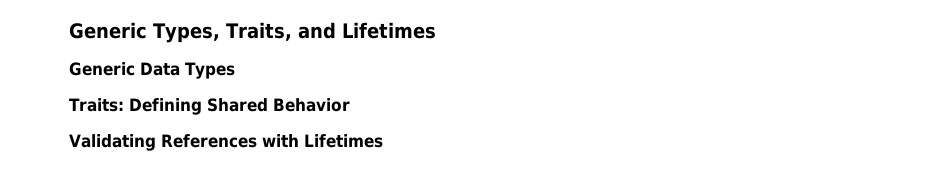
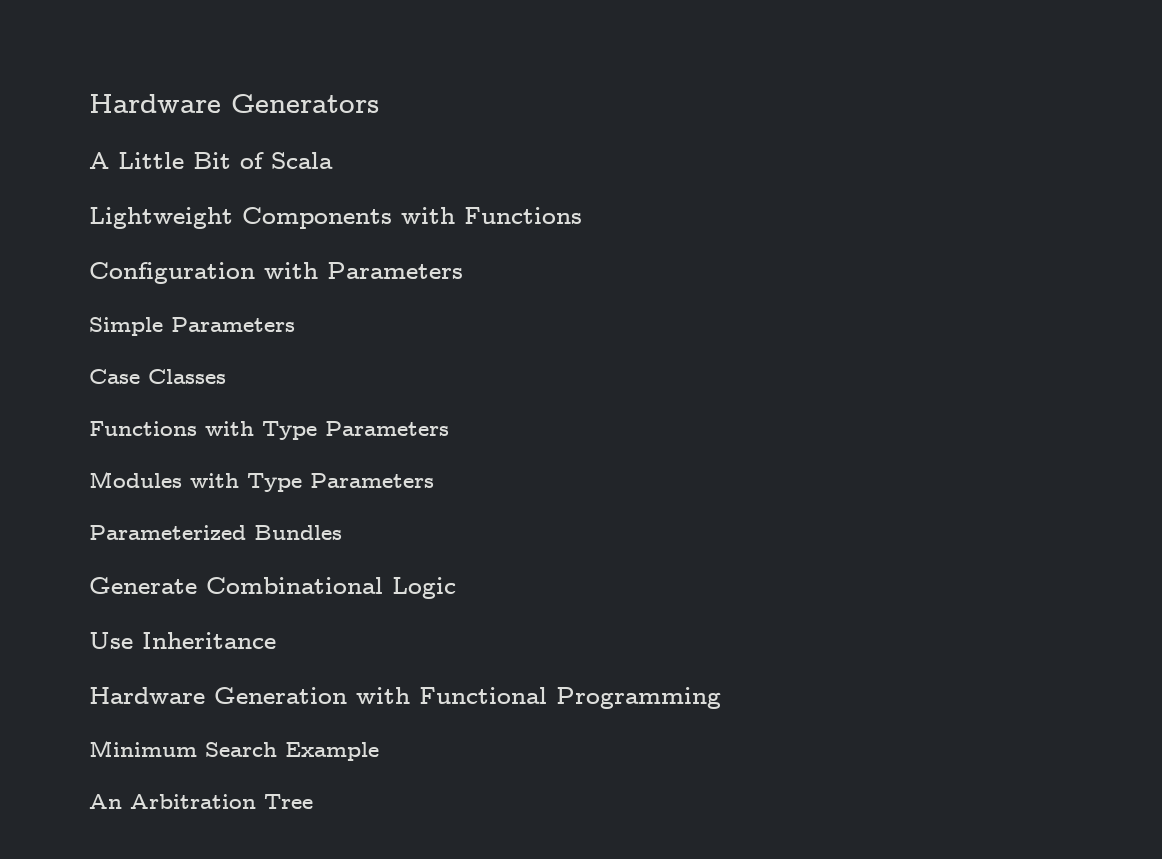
[69,22,436,43] [69,62,235,79] [69,98,350,115] [69,134,383,151] Generic Types, Traits, and Lifetimes // Generic Data Types // Traits: Defining Shared Behavior // Validating References with Lifetimes -> [89,94,379,113] [89,152,333,169] [89,207,582,229] [89,262,463,284] [89,317,295,336] [89,369,226,384] [89,421,449,440] [89,471,434,492] [89,525,342,540] [89,577,456,599] [89,632,276,649] [89,687,721,709] [89,740,379,761] [89,794,313,809] Hardware Generators // A Little Bit of Scala // Lightweight Components with Functions // Configuration with Parameters // Simple Parameters // Case Classes // Functions with Type Parameters // Modules with Type Parameters // Parameterized Bundles // Generate Combinational Logic // Use Inheritance // Hardware Generation with Functional Programming // Minimum Search Example // An Arbitration Tree

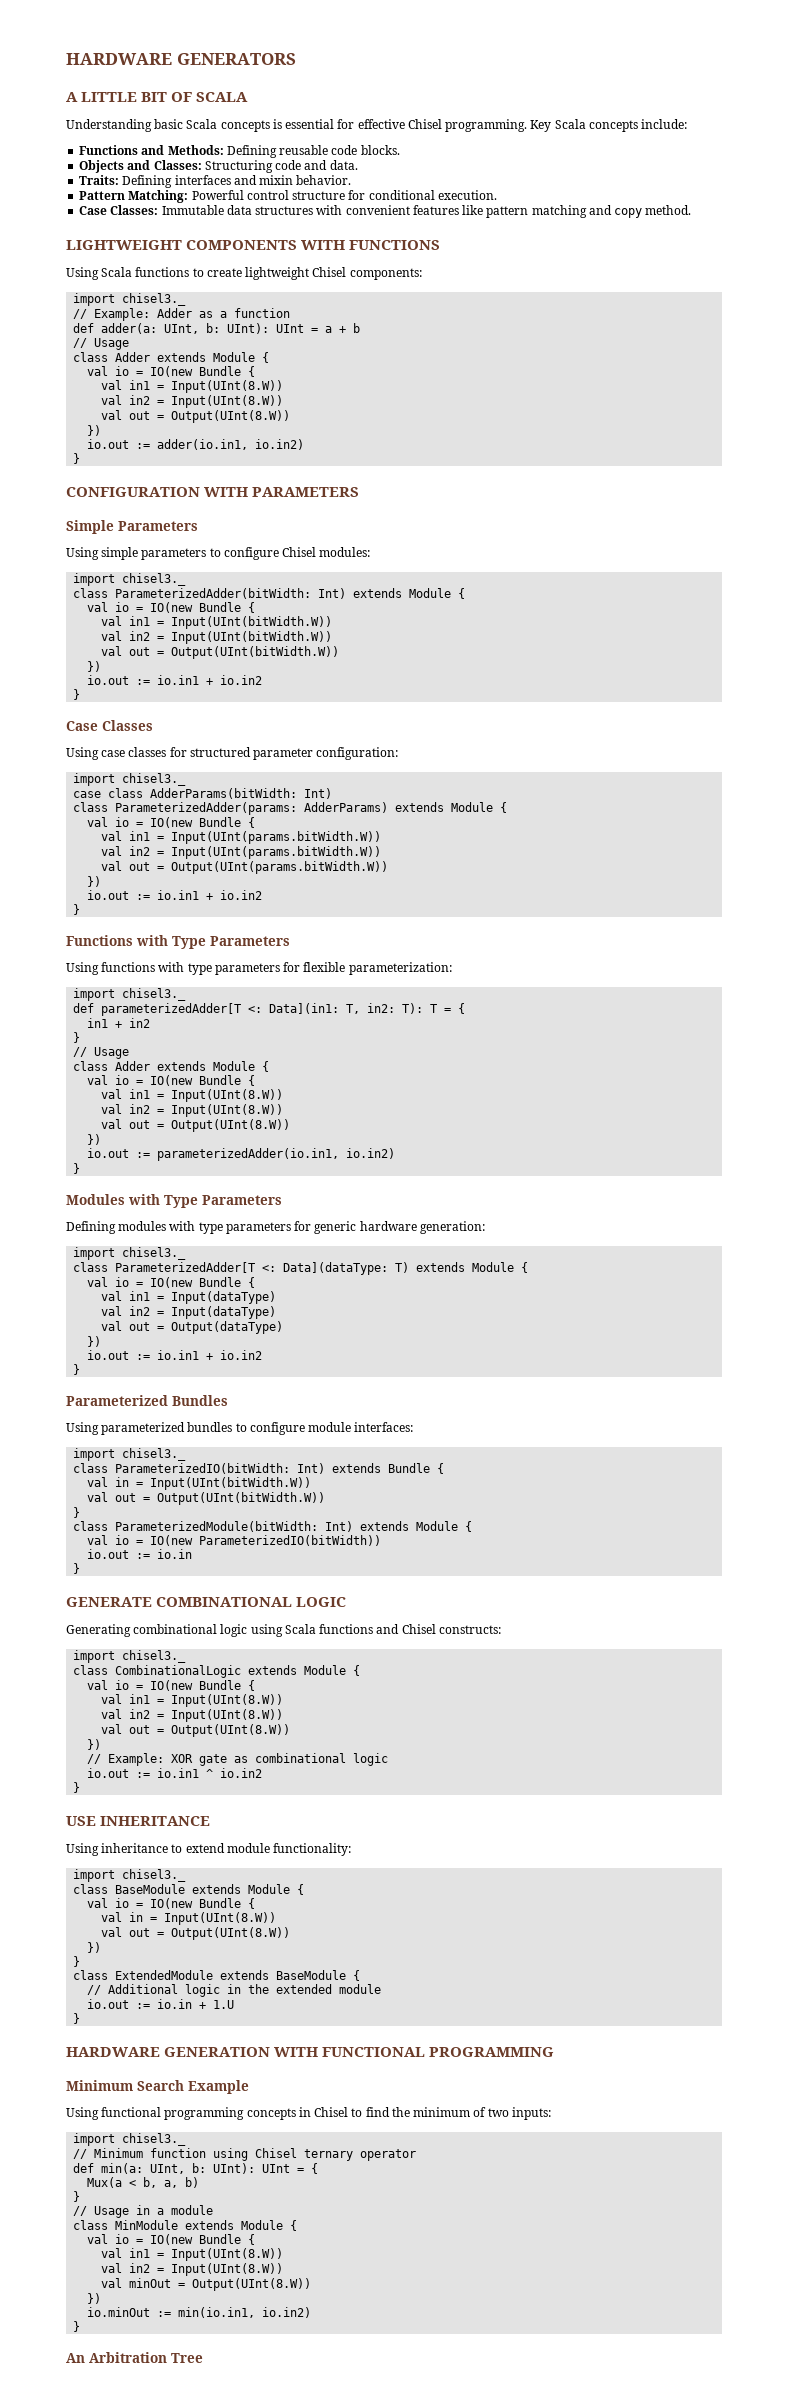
[89,94,379,113] Hardware Generators -> [66,53,296,65] HARDWARE GENERATORS
[118,152,333,169] [89,207,582,229] [89,262,463,284] [89,317,295,336] [89,369,226,384] [89,421,449,440] [89,471,434,492] [89,525,342,540] [89,577,456,599] [89,632,276,649] [89,687,721,709] [89,740,379,761] Little Bit of Scala // Lightweight Components with Functions // Configuration with Parameters // Simple Parameters // Case Classes // Functions with Type Parameters // Modules with Type Parameters // Parameterized Bundles // Generate Combinational Logic // Use Inheritance // Hardware Generation with Functional Programming // Minimum Search Example -> [81,92,249,102] [66,119,688,132] [79,145,400,158] [79,160,358,173] [79,175,352,188] [79,190,497,203] [79,205,692,218] [66,240,441,250] [66,267,422,280] [73,293,187,306] [73,308,291,321] [73,323,361,334] [73,338,130,350] [73,352,270,363] [87,366,256,377] [101,380,284,393] [101,395,284,408] [101,410,291,423] [87,425,102,436] [87,439,305,450] [73,453,81,464] [66,487,360,497] [66,520,198,534] [66,547,371,560] [73,573,187,586] [73,588,466,599] [87,602,256,613] [101,616,333,629] [101,631,333,644] [101,646,340,659] [87,661,102,672] [87,675,263,685] [73,689,81,700] [66,720,153,731] [66,747,399,760] [73,773,187,786] [73,788,333,799] [73,802,508,815] [87,817,256,828] [101,831,382,844] [101,846,382,859] [101,861,389,874] [87,876,102,887] [87,890,263,900] [73,904,81,915] [66,935,290,949] [66,962,452,975] [73,988,187,1001] [73,1003,466,1016] [87,1018,151,1028] [73,1032,81,1043] [73,1047,130,1059] [73,1061,270,1072] [87,1075,256,1086] [101,1089,284,1102] [101,1104,284,1117] [101,1119,291,1132] [87,1134,102,1145] [87,1148,396,1161] [73,1163,81,1174] [66,1194,282,1208] [66,1221,485,1234] [73,1247,187,1260] [73,1262,529,1275] [87,1277,256,1288] [101,1291,277,1304] [101,1306,277,1319] [101,1321,284,1334] [87,1336,102,1347] [87,1350,263,1360] [73,1364,81,1375] [66,1395,228,1406] [66,1422,414,1435] [73,1448,187,1461] [73,1463,445,1474] [87,1477,312,1490] [87,1492,326,1505] [73,1507,81,1518] [73,1521,473,1532] [87,1535,382,1546] [87,1549,193,1559] [73,1563,81,1574] [66,1597,347,1607] [66,1624,501,1637] [73,1650,187,1663] [73,1665,361,1678] [87,1680,256,1691] [101,1694,284,1707] [101,1709,284,1722] [101,1724,291,1737] [87,1739,102,1750] [87,1753,389,1766] [87,1768,263,1778] [73,1782,81,1793] [66,1816,211,1826] [66,1843,352,1856] [73,1869,187,1882] [73,1884,305,1895] [87,1898,256,1909] [101,1912,277,1925] [101,1927,291,1940] [87,1942,102,1953] [73,1956,81,1967] [73,1970,361,1981] [87,1984,382,1997] [87,1999,235,2009] [73,2013,81,2024] [66,2047,555,2057] [66,2080,249,2094] [66,2107,551,2120] [73,2133,187,2146] [73,2148,417,2161] [73,2163,319,2174] [87,2177,200,2188] [73,2191,81,2202] [73,2205,214,2218] [73,2220,298,2231] [87,2234,256,2245] [101,2248,284,2261] [101,2263,284,2276] [101,2278,312,2291] [87,2293,102,2304] [87,2307,312,2318] [73,2321,81,2332] LITTLE BIT OF SCALA // Understanding basic Scala concepts is essential for effective Chisel programming. Key Scala concepts include: // Functions and Methods: Defining reusable code blocks. // Objects and Classes: Structuring code and data. // Traits: Defining interfaces and mixin behavior. // Pattern Matching: Powerful control structure for conditional execution. // Case Classes: Immutable data structures with convenient features like pattern matching and copy method. // LIGHTWEIGHT COMPONENTS WITH FUNCTIONS // Using Scala functions to create lightweight Chisel components: // import chisel3._ // // Example: Adder as a function // def adder(a: UInt, b: UInt): UInt = a + b // // Usage // class Adder extends Module { // val io = IO(new Bundle { // val in1 = Input(UInt(8.W)) // val in2 = Input(UInt(8.W)) // val out = Output(UInt(8.W)) // }) // io.out := adder(io.in1, io.in2) // } // CONFIGURATION WITH PARAMETERS // Simple Parameters // Using simple parameters to configure Chisel modules: // import chisel3._ // class ParameterizedAdder(bitWidth: Int) extends Module { // val io = IO(new Bundle { // val in1 = Input(UInt(bitWidth.W)) // val in2 = Input(UInt(bitWidth.W)) // val out = Output(UInt(bitWidth.W)) // }) // io.out := io.in1 + io.in2 // } // Case Classes // Using case classes for structured parameter configuration: // import chisel3._ // case class AdderParams(bitWidth: Int) // class ParameterizedAdder(params: AdderParams) extends Module { // val io = IO(new Bundle { // val in1 = Input(UInt(params.bitWidth.W)) // val in2 = Input(UInt(params.bitWidth.W)) // val out = Output(UInt(params.bitWidth.W)) // }) // io.out := io.in1 + io.in2 // } // Functions with Type Parameters // Using functions with type parameters for flexible parameterization: // import chisel3._ // def parameterizedAdder[T <: Data](in1: T, in2: T): T = { // in1 + in2 // } // // Usage // class Adder extends Module { // val io = IO(new Bundle { // val in1 = Input(UInt(8.W)) // val in2 = Input(UInt(8.W)) // val out = Output(UInt(8.W)) // }) // io.out := parameterizedAdder(io.in1, io.in2) // } // Modules with Type Parameters // Defining modules with type parameters for generic hardware generation: // import chisel3._ // class ParameterizedAdder[T <: Data](dataType: T) extends Module { // val io = IO(new Bundle { // val in1 = Input(dataType) // val in2 = Input(dataType) // val out = Output(dataType) // }) // io.out := io.in1 + io.in2 // } // Parameterized Bundles // Using parameterized bundles to configure module interfaces: // import chisel3._ // class ParameterizedIO(bitWidth: Int) extends Bundle { // val in = Input(UInt(bitWidth.W)) // val out = Output(UInt(bitWidth.W)) // } // class ParameterizedModule(bitWidth: Int) extends Module { // val io = IO(new ParameterizedIO(bitWidth)) // io.out := io.in // } // GENERATE COMBINATIONAL LOGIC // Generating combinational logic using Scala functions and Chisel constructs: // import chisel3._ // class CombinationalLogic extends Module { // val io = IO(new Bundle { // val in1 = Input(UInt(8.W)) // val in2 = Input(UInt(8.W)) // val out = Output(UInt(8.W)) // }) // // Example: XOR gate as combinational logic // io.out := io.in1 ^ io.in2 // } // USE INHERITANCE // Using inheritance to extend module functionality: // import chisel3._ // class BaseModule extends Module { // val io = IO(new Bundle { // val in = Input(UInt(8.W)) // val out = Output(UInt(8.W)) // }) // } // class ExtendedModule extends BaseModule { // // Additional logic in the extended module // io.out := io.in + 1.U // } // HARDWARE GENERATION WITH FUNCTIONAL PROGRAMMING // Minimum Search Example // Using functional programming concepts in Chisel to find the minimum of two inputs: // import chisel3._ // // Minimum function using Chisel ternary operator // def min(a: UInt, b: UInt): UInt = { // Mux(a < b, a, b) // } // // Usage in a module // class MinModule extends Module { // val io = IO(new Bundle { // val in1 = Input(UInt(8.W)) // val in2 = Input(UInt(8.W)) // val minOut = Output(UInt(8.W)) // }) // io.minOut := min(io.in1, io.in2) // }

